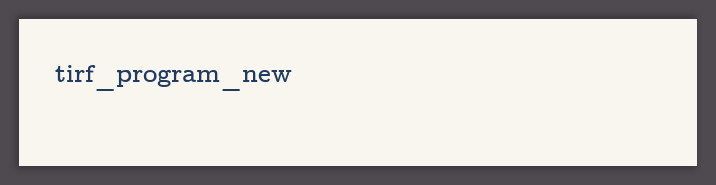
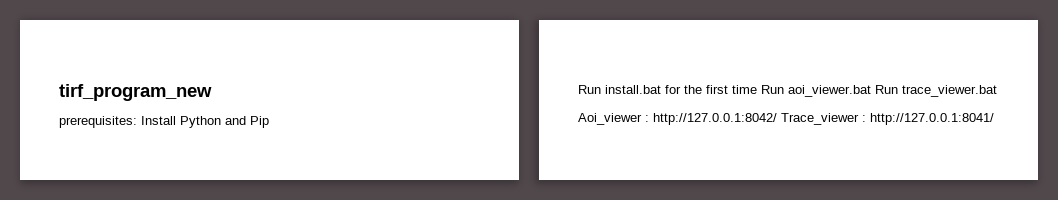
(292, 78) none -> [59,116,269,128] [578,85,997,97] [578,113,994,125] // prerequisites: Install Python and Pip // Run install.bat for the first time Run aoi_viewer.bat Run trace_viewer.bat // Aoi_viewer : http://127.0.0.1:8042/ Trace_viewer : http://127.0.0.1:8041/

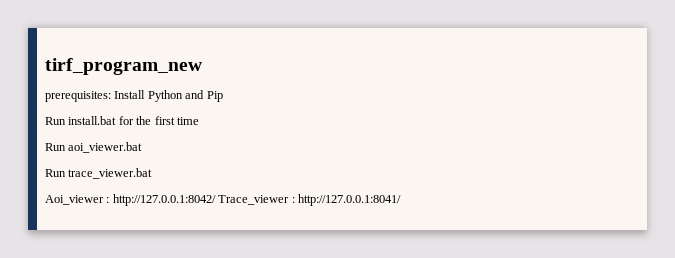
(757, 89) none -> (199, 121) //
(871, 91) none -> (143, 147) //

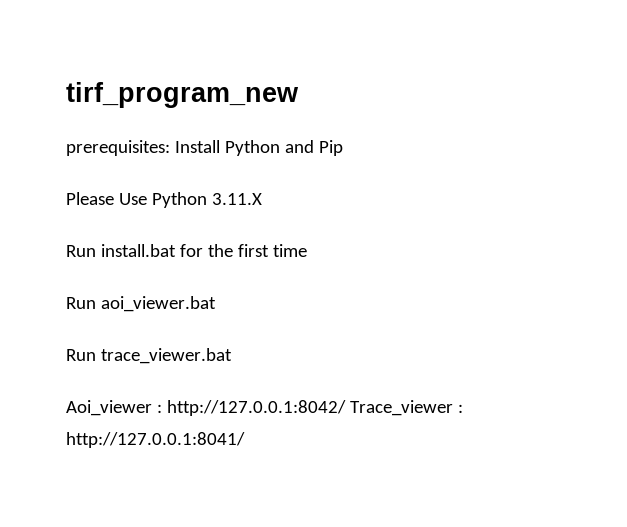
(223, 96) none -> [66,192,262,208] // Please Use Python 3.11.X

